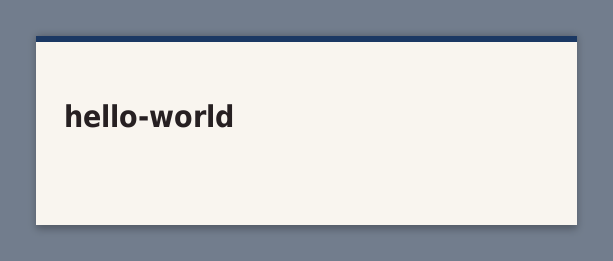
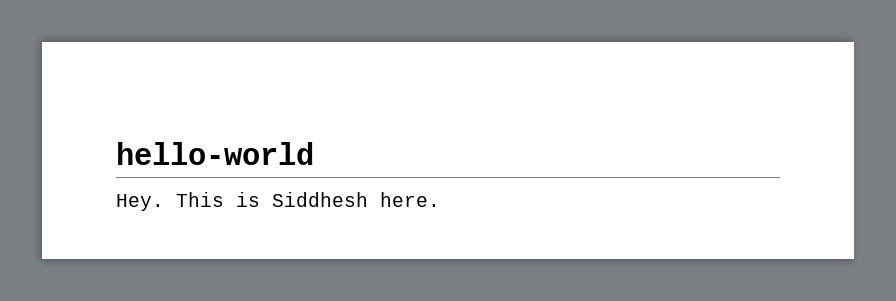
(234, 116) none -> [116,192,440,211] // Hey. This is Siddhesh here.

